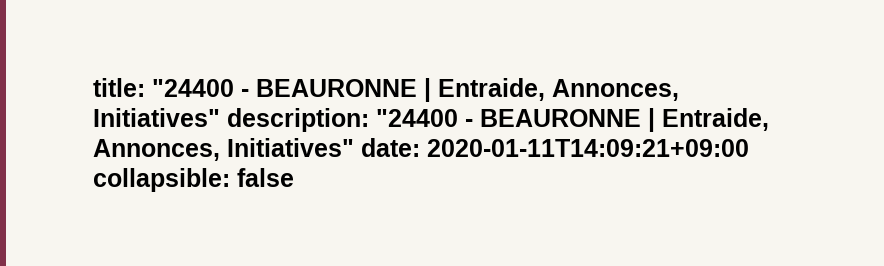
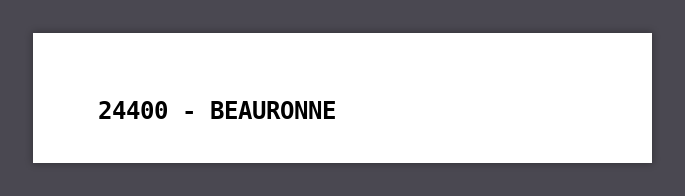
[93,78,679,102] [93,108,769,132] [93,138,749,161] [93,168,294,192] title: "24400 - BEAURONNE | Entraide, Annonces, Initiatives" description: "24400 - BEAURONNE | Entraide, Annonces, Initiatives" date: 2020-01-11T14:09:21+09:00 collapsible: false -> [98,101,336,119] 24400 - BEAURONNE

